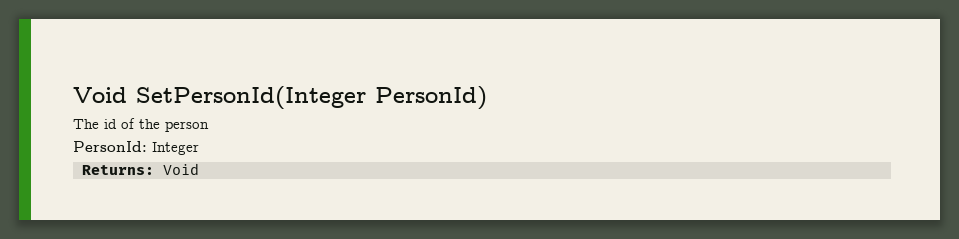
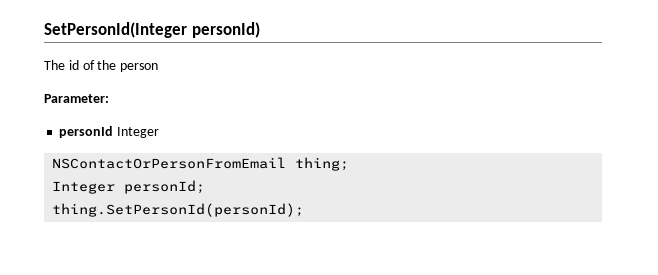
[73,86,487,110] Void SetPersonId(Integer PersonId) -> [44,22,260,38] SetPersonId(Integer personId)
[73,141,147,152] PersonId: -> [44,94,109,103] [59,126,114,138] Parameter: // personId
[81,163,199,175] Returns: Void -> [52,157,350,171] [52,180,206,194] [52,203,305,217] NSContactOrPersonFromEmail thing; // Integer personId; // thing.SetPersonId(personId);

